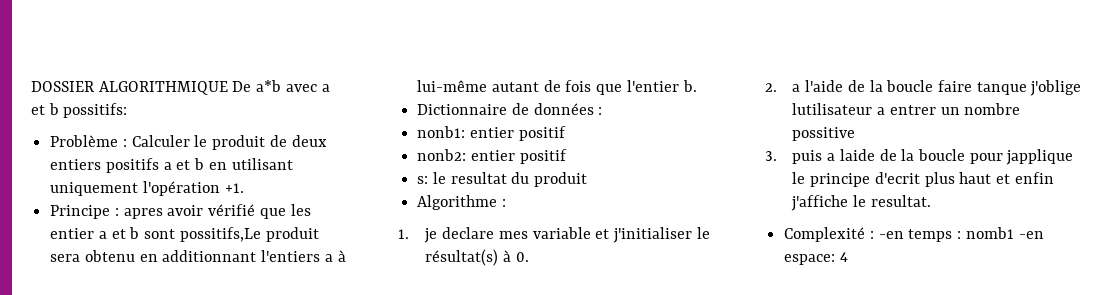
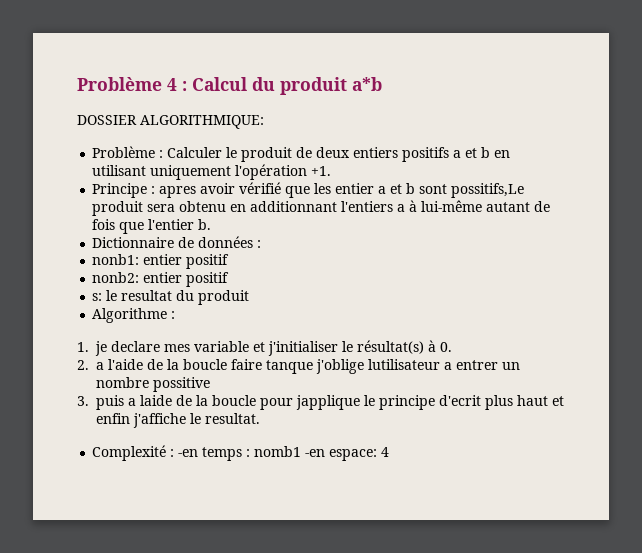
[31,80,330,95] [31,103,128,118] DOSSIER ALGORITHMIQUE De a*b avec a et b possitifs: -> [77,77,382,95] [77,115,264,129] Problème 4 : Calcul du produit a*b // DOSSIER ALGORITHMIQUE:

